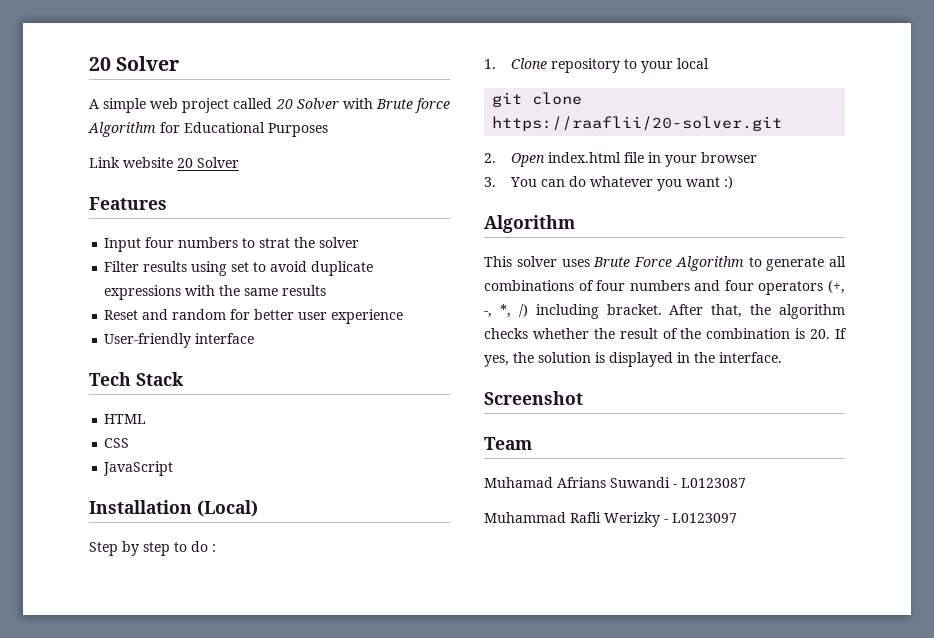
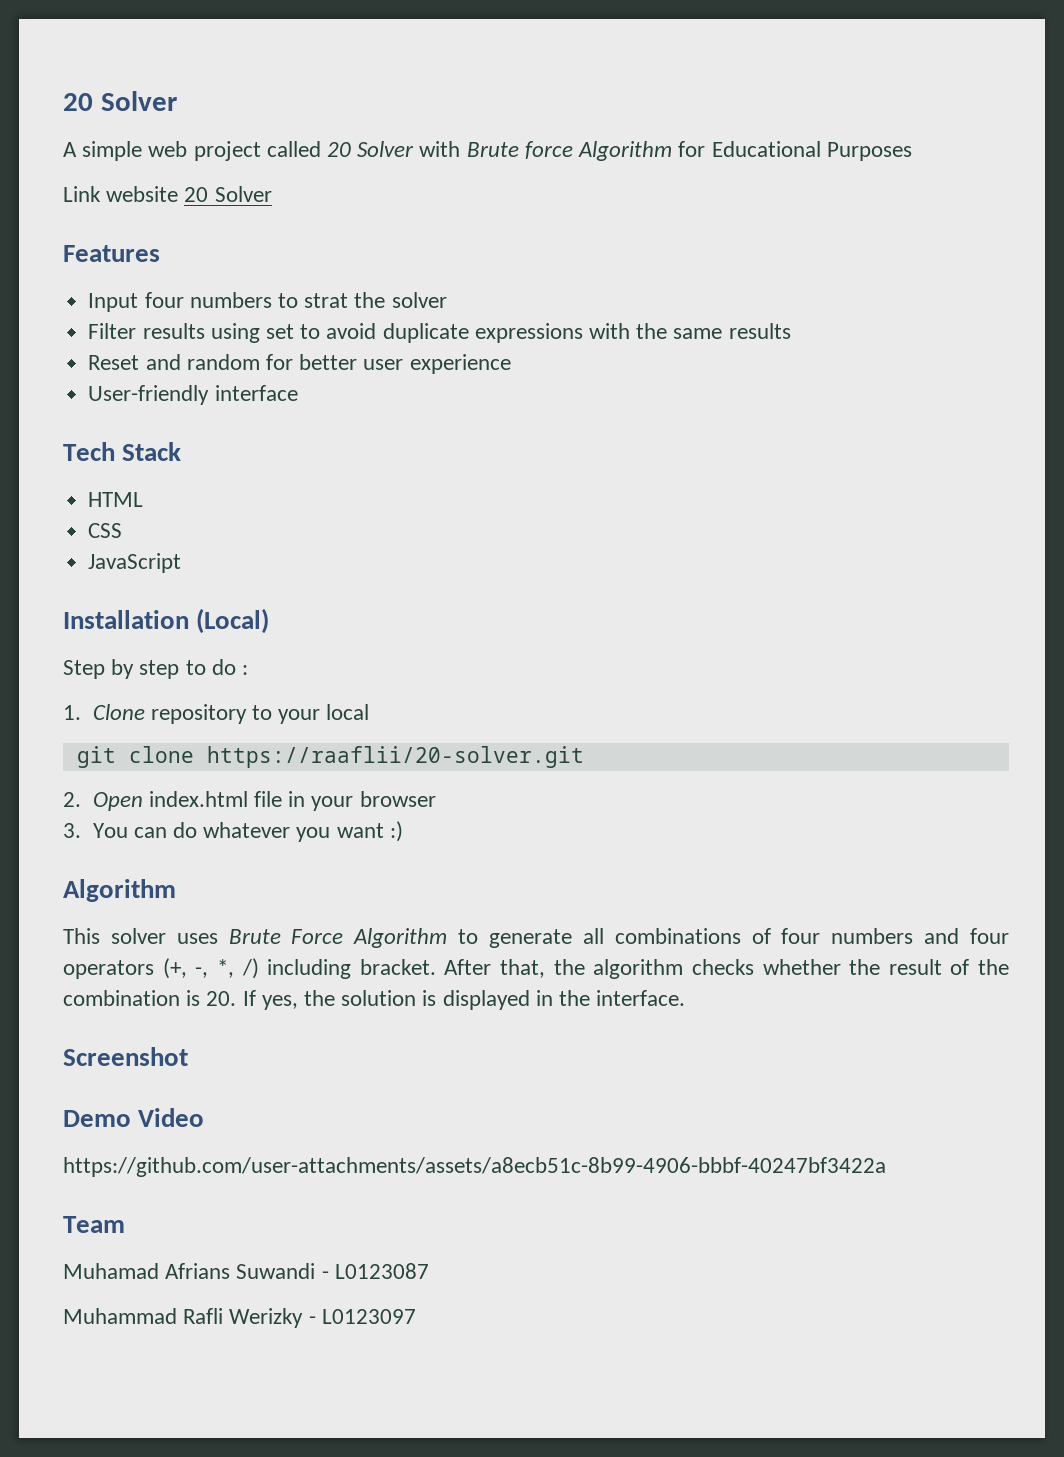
(583, 398) none -> [63,1108,205,1127] [63,1157,886,1177] // Demo Video // https://github.com/user-attachments/assets/a8ecb51c-8b99-4906-bbbf-40247bf3422a

